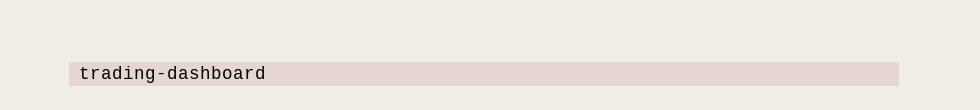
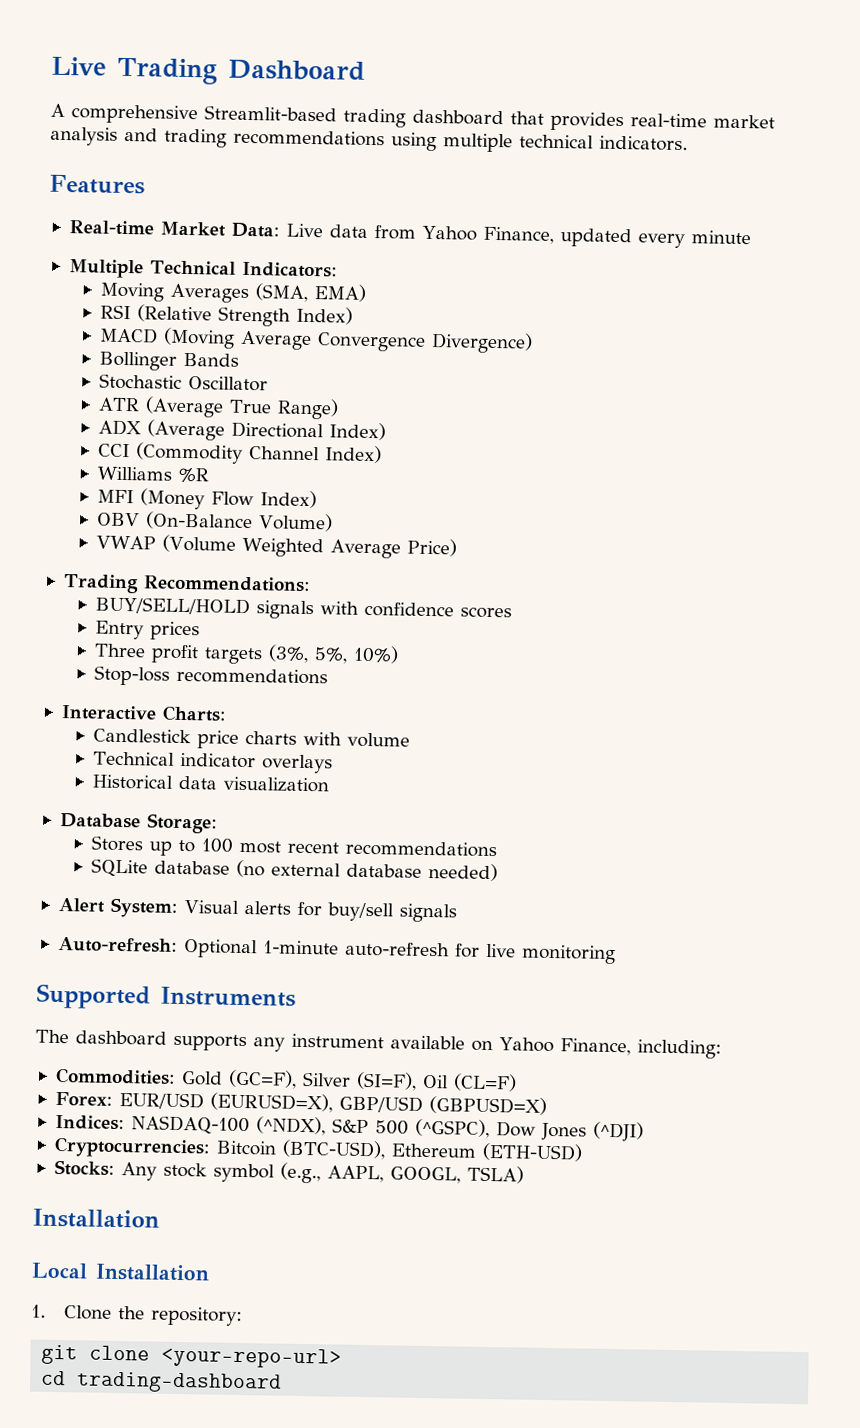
(79, 74) none -> [51,56,365,85] [50,103,775,132] [50,126,688,153] [49,174,145,195] [68,220,751,249] [68,259,338,279] [100,282,367,304] [100,304,354,327] [99,327,534,354] [99,351,240,371] [99,373,269,392] [98,396,340,420] [98,419,387,441] [98,442,383,464] [97,466,210,483] [97,488,318,510] [97,511,334,532] [96,534,458,559] [62,574,311,594] [95,596,513,620] [95,620,201,641] [94,643,400,665] [94,665,329,686] [60,705,227,722] [93,728,411,749] [93,751,334,774] [92,774,330,793] [59,812,218,834] [91,835,498,858] [91,858,499,882] [57,897,457,923] [57,936,616,965] [36,983,296,1010] [35,1029,722,1059] [54,1067,517,1092] [54,1091,547,1115] [54,1114,644,1142] [53,1136,583,1162] [53,1159,524,1184] [32,1208,160,1229] [31,1262,210,1282] [31,1304,243,1327] [41,1344,343,1369] [41,1370,67,1386] Live Trading Dashboard // A comprehensive Streamlit-based trading dashboard that provides real-time market analysis and trading recommendations using multiple technical indicators. // Features // Real-time Market Data: Live data from Yahoo Finance, updated every minute // Multiple Technical Indicators: // Moving Averages (SMA, EMA) // RSI (Relative Strength Index) // MACD (Moving Average Convergence Divergence) // Bollinger Bands // Stochastic Oscillator // ATR (Average True Range) // ADX (Average Directional Index) // CCI (Commodity Channel Index) // Williams %R // MFI (Money Flow Index) // OBV (On-Balance Volume) // VWAP (Volume Weighted Average Price) // Trading Recommendations: // BUY/SELL/HOLD signals with confidence scores // Entry prices // Three profit targets (3%, 5%, 10%) // Stop-loss recommendations // Interactive Charts: // Candlestick price charts with volume // Technical indicator overlays // Historical data visualization // Database Storage: // Stores up to 100 most recent recommendations // SQLite database (no external database needed) // Alert System: Visual alerts for buy/sell signals // Auto-refresh: Optional 1-minute auto-refresh for live monitoring // Supported Instruments // The dashboard supports any instrument available on Yahoo Finance, including: // Commodities: Gold (GC=F), Silver (SI=F), Oil (CL=F) // Forex: EUR/USD (EURUSD=X), GBP/USD (GBPUSD=X) // Indices: NASDAQ-100 (^NDX), S&P 500 (^GSPC), Dow Jones (^DJI) // Cryptocurrencies: Bitcoin (BTC-USD), Ethereum (ETH-USD) // Stocks: Any stock symbol (e.g., AAPL, GOOGL, TSLA) // Installation // Local Installation // 1. Clone the repository: // git clone <your-repo-url> // cd

